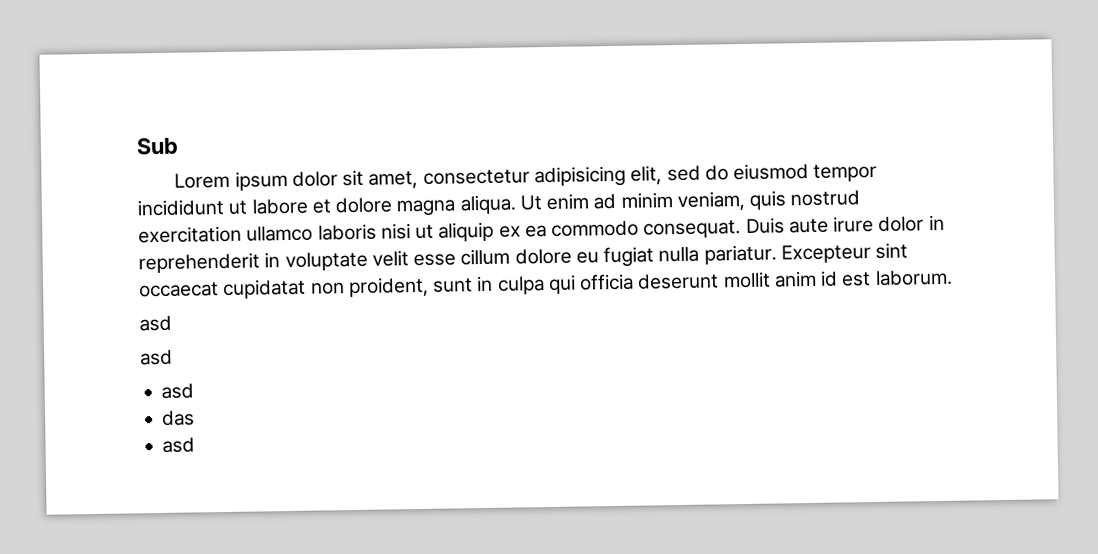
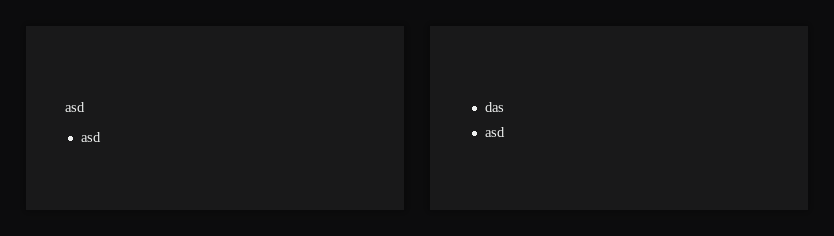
[136,136,179,156] [174,162,878,191] [137,190,861,217] [138,214,945,244] [138,242,909,274] [139,269,953,300] [139,315,172,332] Sub // Lorem ipsum dolor sit amet, consectetur adipisicing elit, sed do eiusmod tempor incididunt ut labore et dolore magna aliqua. Ut enim ad minim veniam, quis nostrud exercitation ullamco laboris nisi ut aliquip ex ea commodo consequat. Duis aute irure dolor in reprehenderit in voluptate velit esse cillum dolore eu fugiat nulla pariatur. Excepteur sint occaecat cupidatat non proident, sunt in culpa qui officia deserunt mollit anim id est laborum. // asd // -> (65, 107) none

